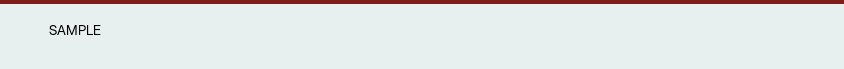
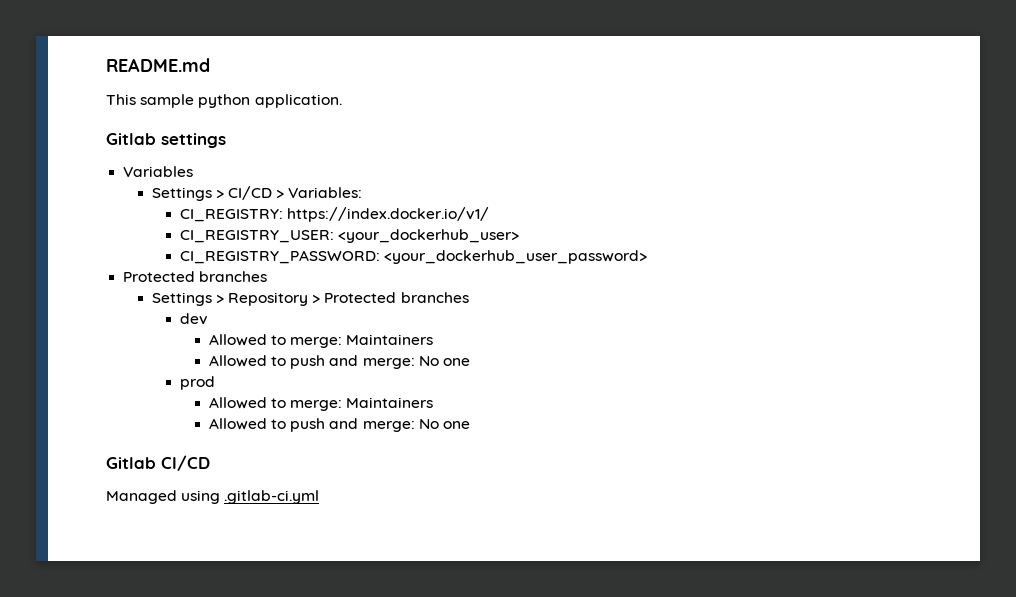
[49,25,101,35] SAMPLE -> [106,58,210,72] [106,94,342,108] [106,133,226,148] [123,166,194,177] [151,186,363,201] [180,207,490,222] [180,229,520,243] [180,250,648,264] [123,271,268,282] [151,292,469,306] [180,313,209,325] [208,334,434,348] [208,355,470,369] [180,376,216,390] [208,397,434,411] [208,418,470,432] [106,455,210,471] [106,490,320,504] README.md // This sample python application. // Gitlab settings // Variables // Settings > CI/CD > Variables: // CI_REGISTRY: https://index.docker.io/v1/ // CI_REGISTRY_USER: <your_dockerhub_user> // CI_REGISTRY_PASSWORD: <your_dockerhub_user_password> // Protected branches // Settings > Repository > Protected branches // dev // Allowed to merge: Maintainers // Allowed to push and merge: No one // prod // Allowed to merge: Maintainers // Allowed to push and merge: No one // Gitlab CI/CD // Managed using .gitlab-ci.yml

